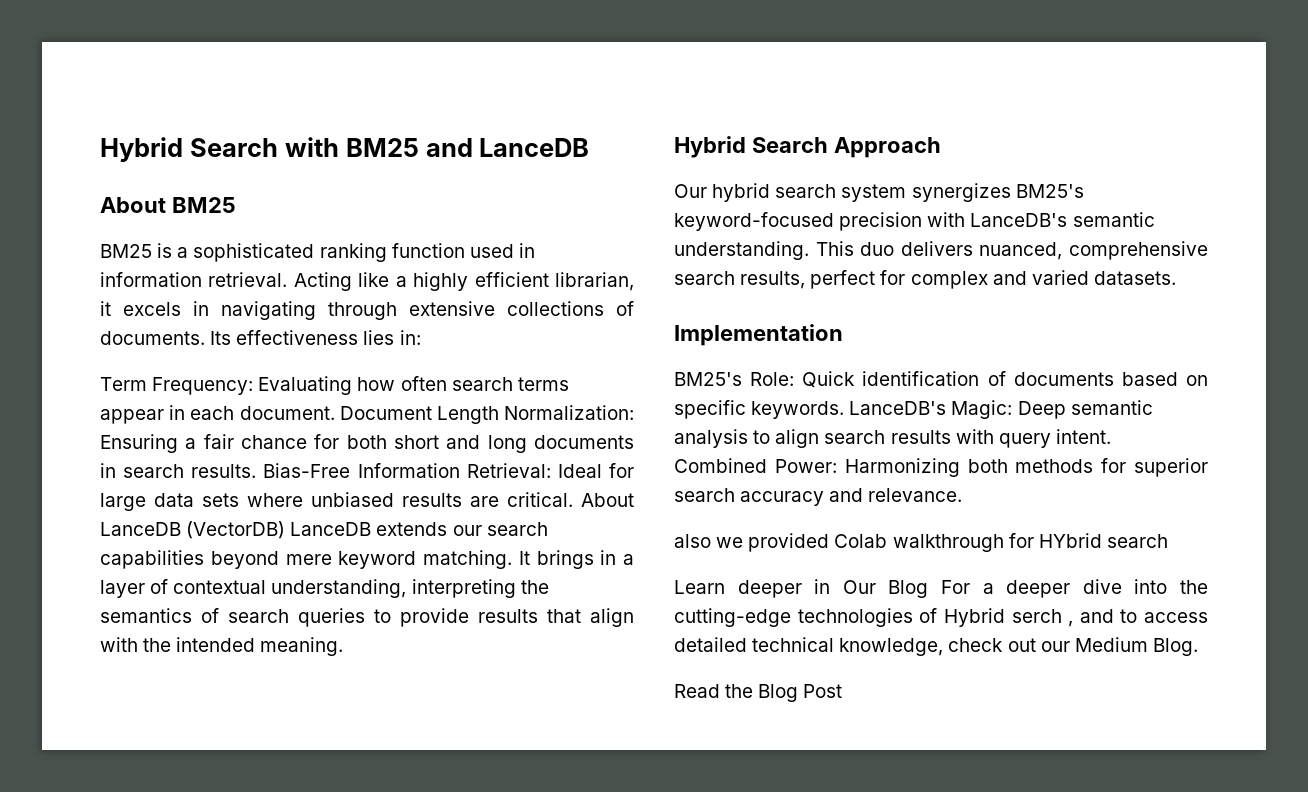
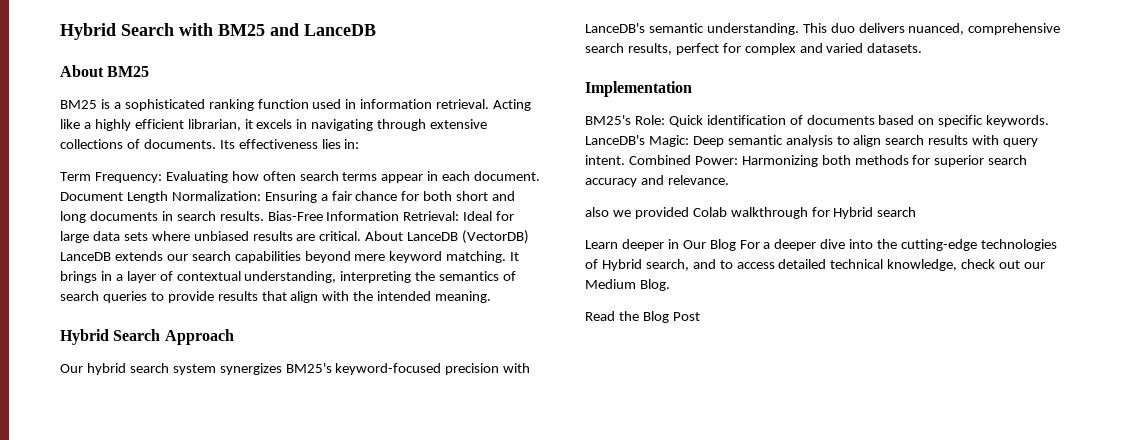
[1038,533,1102,548] HYbrid -> [833,207,874,219] Hybrid
[1011,609,1074,627] serch , -> [645,259,689,271] search,

